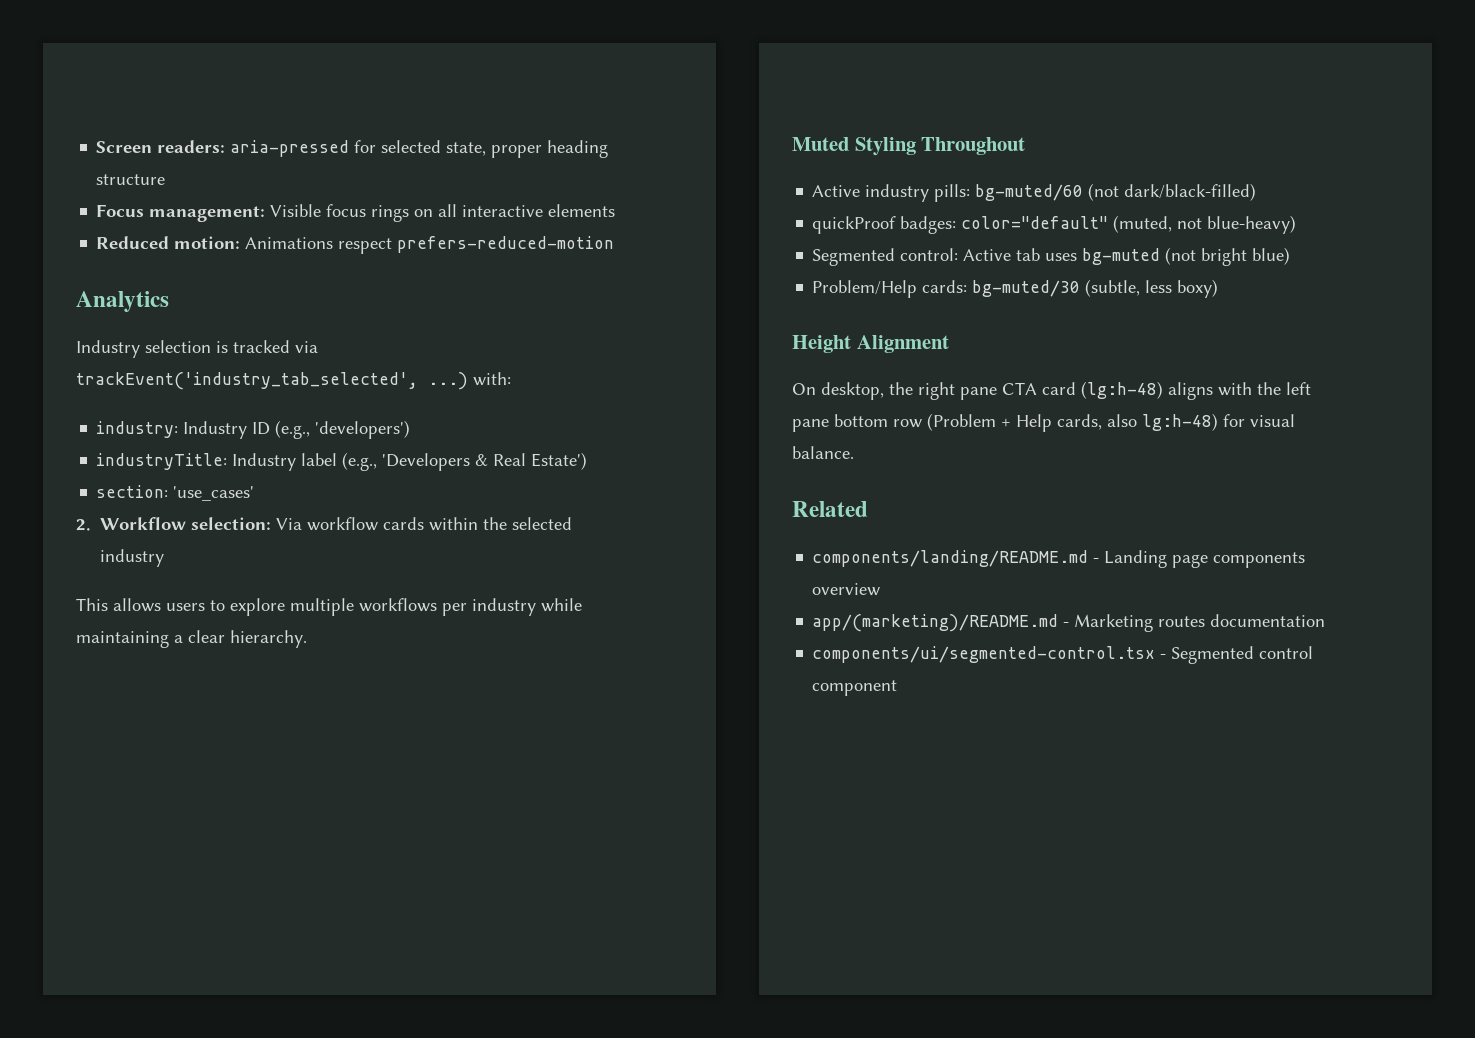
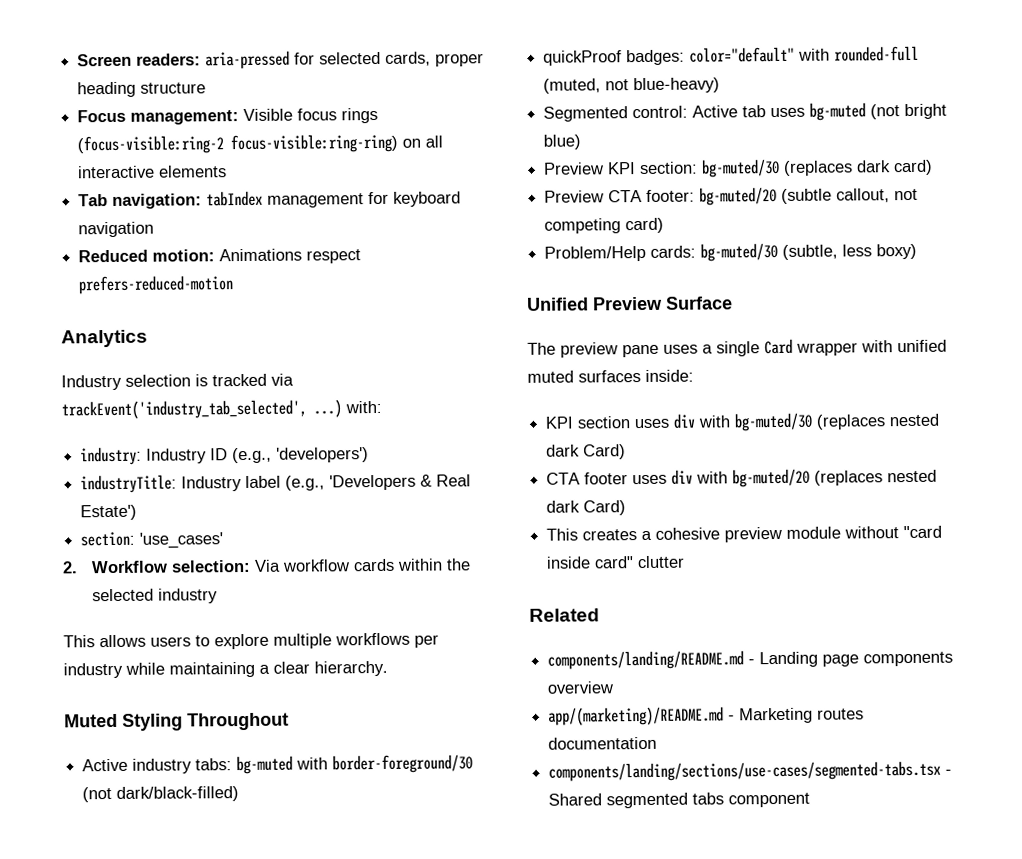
[446,142,487,156] state, -> [385,51,432,66] cards,
(410, 213) none -> [77,133,399,155] (focus-visible:ring-2 focus-visible:ring-ring)
(616, 210) none -> [78,190,462,209] [78,221,155,238] // Tab navigation: tabIndex management for keyboard navigation
[934,184,1084,202] pills: bg-muted/60 -> [195,754,474,775] tabs: bg-muted with border-foreground/30
(1109, 222) none -> [798,45,920,62] with rounded-full
(1291, 256) none -> [543,158,934,178] [544,186,919,206] [544,217,665,234] // Preview KPI section: bg-muted/30 (replaces dark card) // Preview CTA footer: bg-muted/20 (subtle callout, not competing card)
[792,335,949,353] [792,381,1311,400] [792,413,1295,432] [792,446,854,459] Height Alignment // On desktop, the right pane CTA card (lg:h-48) aligns with the left pane bottom row (Problem + Help cards, also lg:h-48) for visual balance. -> [527,296,733,311] [527,338,947,358] [527,369,694,383] [545,412,940,432] [546,444,627,460] [546,468,938,488] [546,500,627,516] [546,525,943,543] [546,555,686,569] Unified Preview Surface // The preview pane uses a single Card wrapper with unified muted surfaces inside: // KPI section uses div with bg-muted/30 (replaces nested dark Card) // CTA footer uses div with bg-muted/20 (replaces nested dark Card) // This creates a cohesive preview module without "card inside card" clutter
[812,646,1314,664] components/ui/segmented-control.tsx - Segmented control -> [548,760,953,782] [548,792,725,809] components/landing/sections/use-cases/segmented-tabs.tsx - Shared segmented tabs

